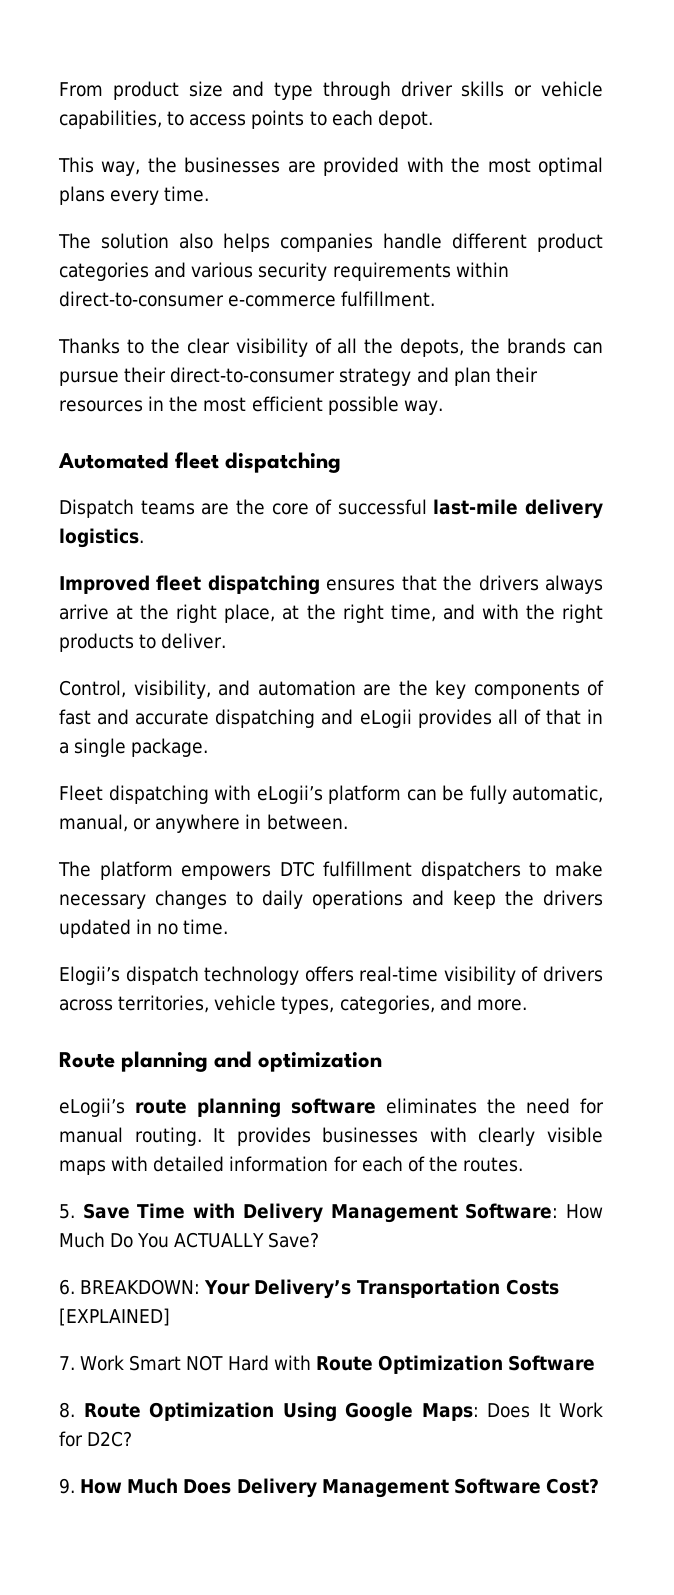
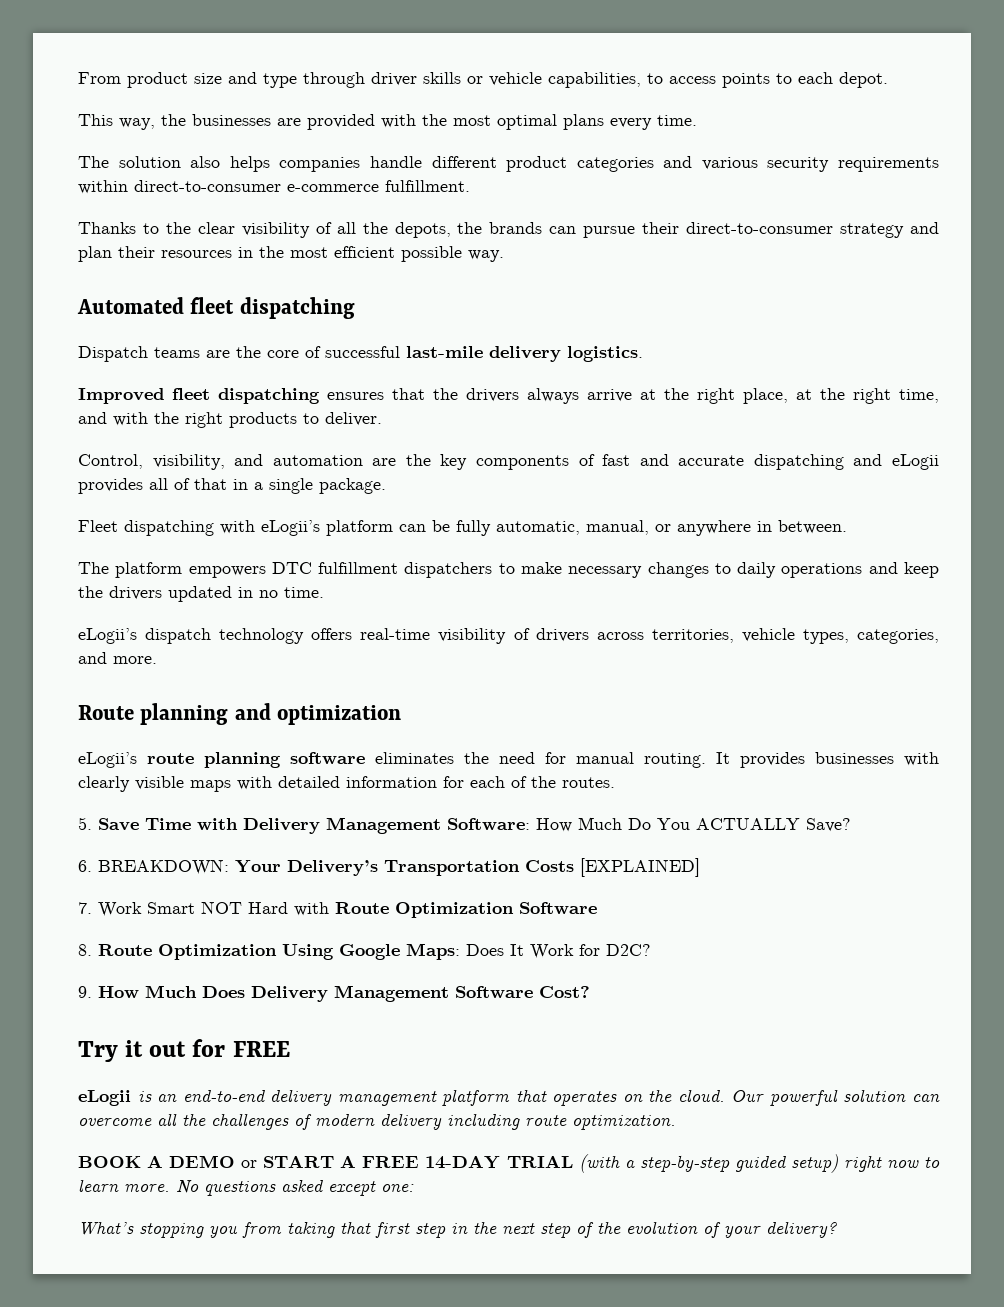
[59,966,120,985] Elogii’s -> [78,628,137,644] eLogii’s
(599, 1486) none -> [78,1039,290,1062] [78,1089,940,1106] [78,1113,676,1130] [78,1154,940,1173] [78,1179,414,1196] [78,1221,837,1238] // Try it out for FREE // eLogii is an end-to-end delivery management platform that operates on the cloud. Our powerful solution can overcome all the challenges of modern delivery including route optimization. // BOOK A DEMO or START A FREE 14-DAY TRIAL (with a step-by-step guided setup) right now to learn more. No questions asked except one: // What’s stopping you from taking that first step in the next step of the evolution of your delivery?

